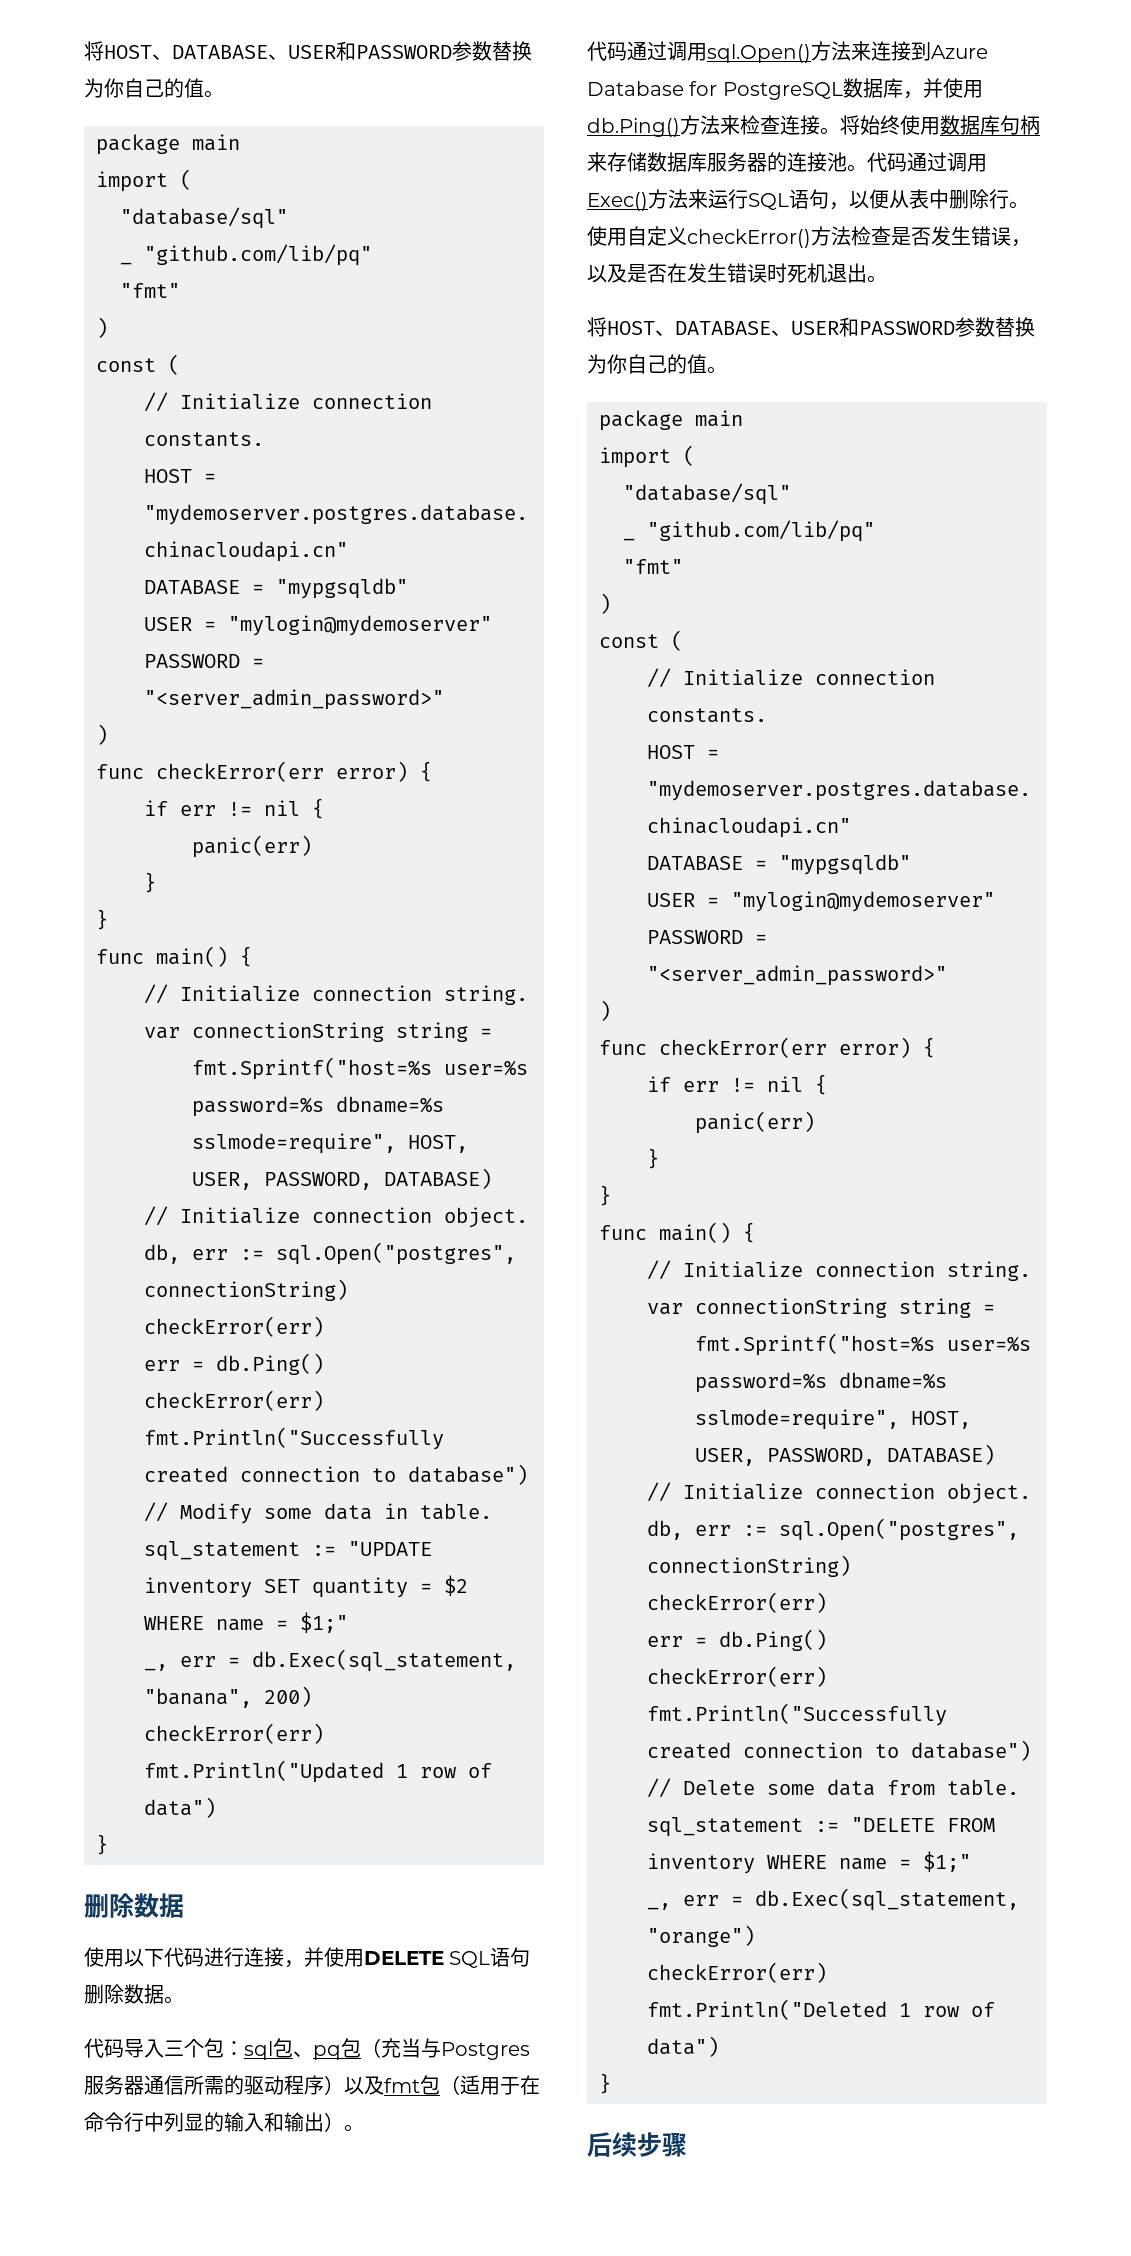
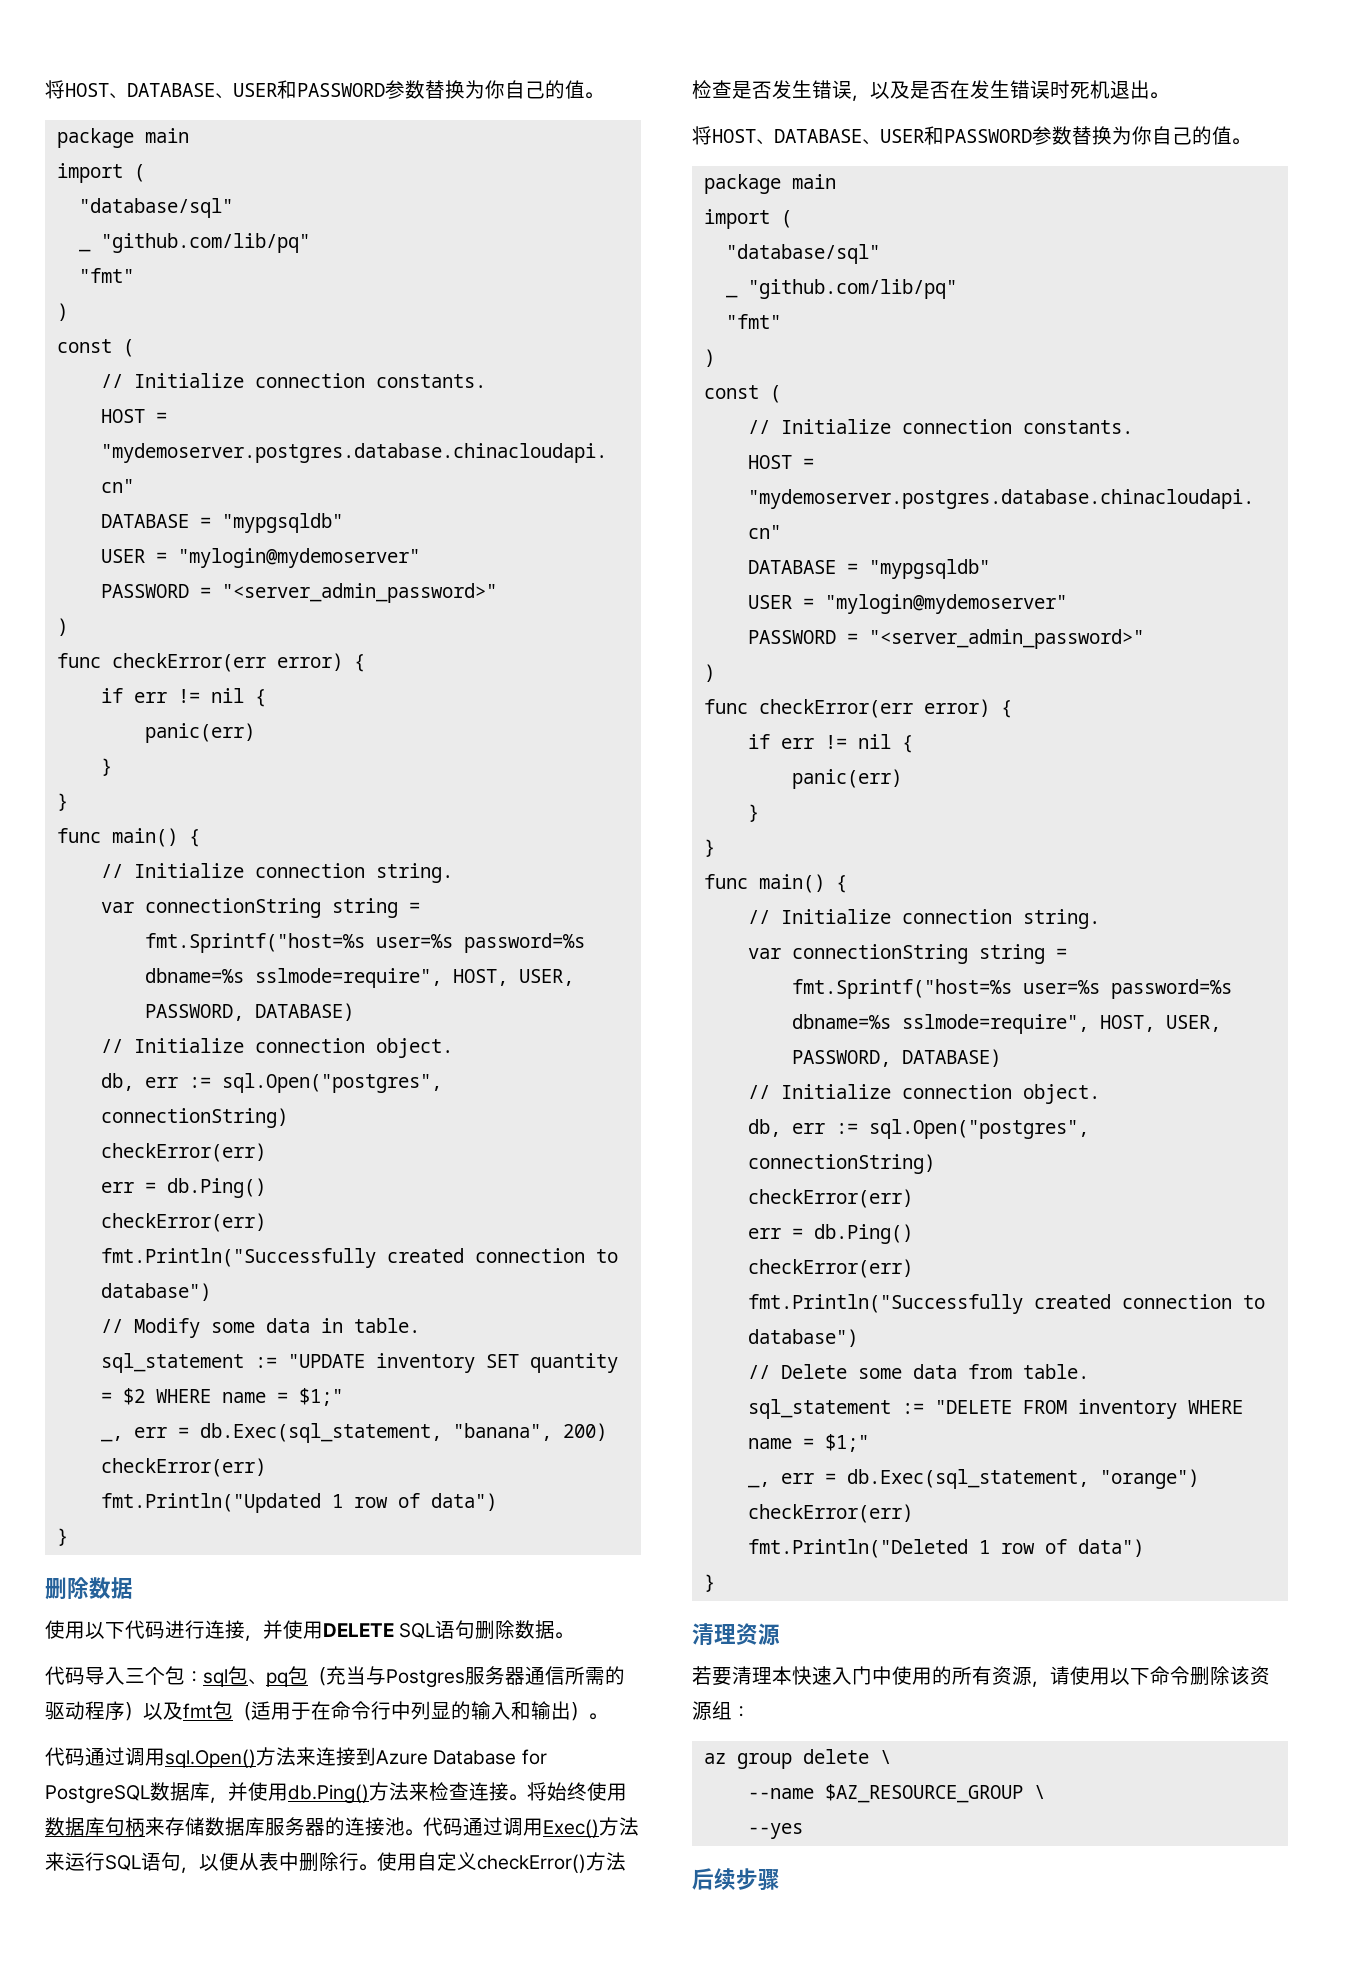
(611, 2083) none -> [692,1623,780,1646] [692,1666,1270,1687] [692,1701,750,1721] [703,1749,891,1769] [747,1784,1045,1803] [747,1823,803,1839] // 清理资源 // 若要清理本快速入门中使用的所有资源，请使用以下命令删除该资源组： // az group delete \ // --name $AZ_RESOURCE_GROUP \ // --yes

